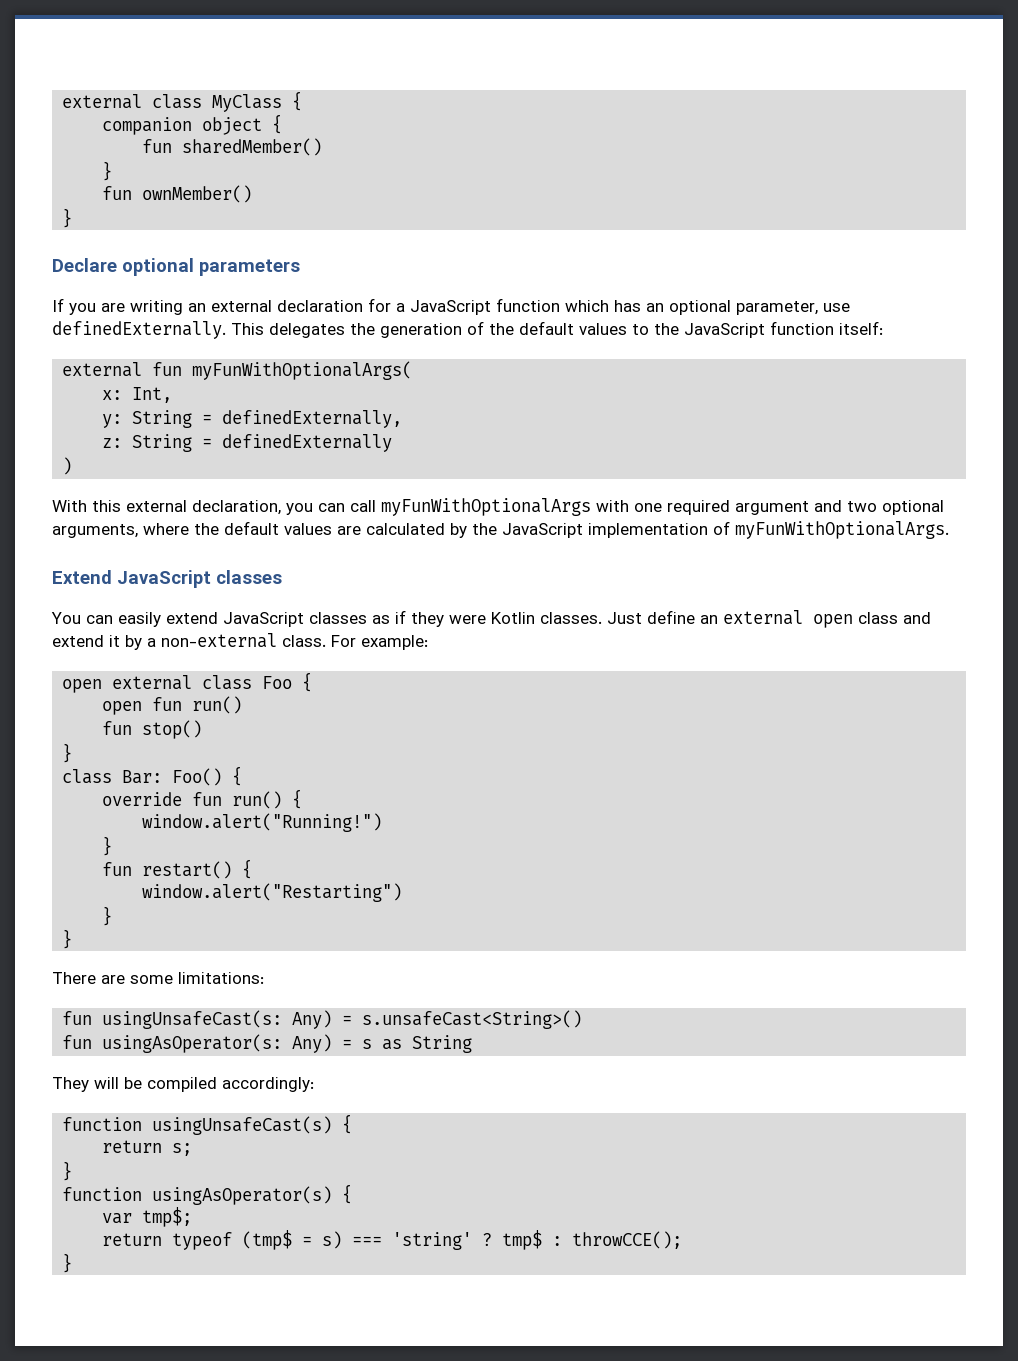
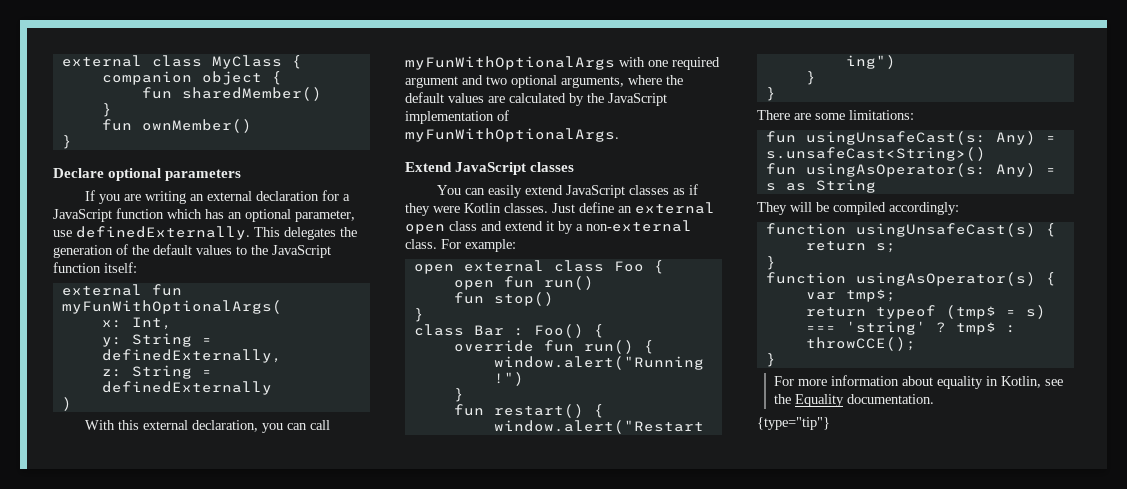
[122,770,163,784] Bar: -> [473,325,524,336] Bar :
(73, 1263) none -> [774,375,1064,389] [774,394,935,407] [757,417,830,430] // For more information about equality in Kotlin, see the Equality documentation. // {type="tip"}

